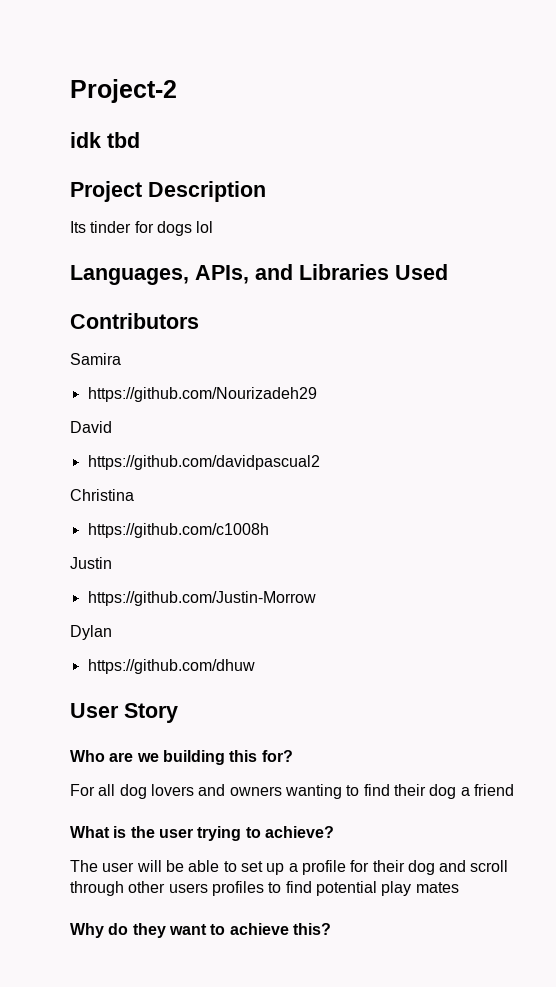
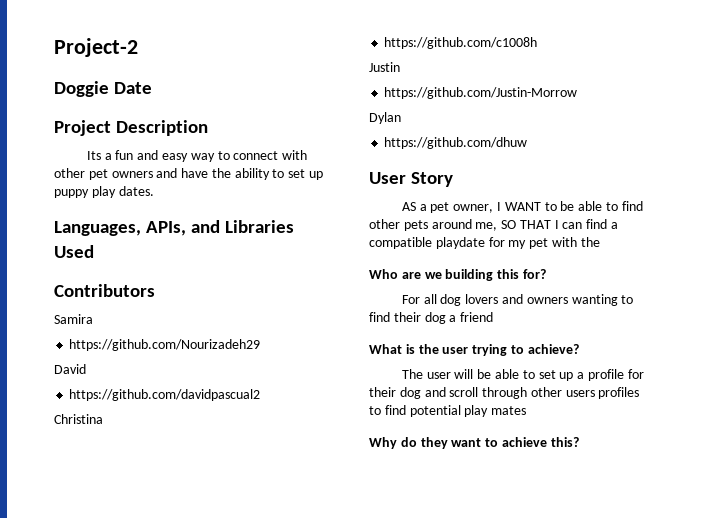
[70,132,140,148] idk tbd -> [54,81,153,97] Doggie Date
[90,221,214,236] tinder for dogs lol -> [104,150,308,162] [54,168,324,180] [54,186,154,198] a fun and easy way to connect with other pet owners and have the ability to set up puppy play dates.
(178, 713) none -> [401,201,643,213] [369,219,619,231] [369,237,600,249] // AS a pet owner, I WANT to be able to find other pets around me, SO THAT I can find a compatible playdate for my pet with the

